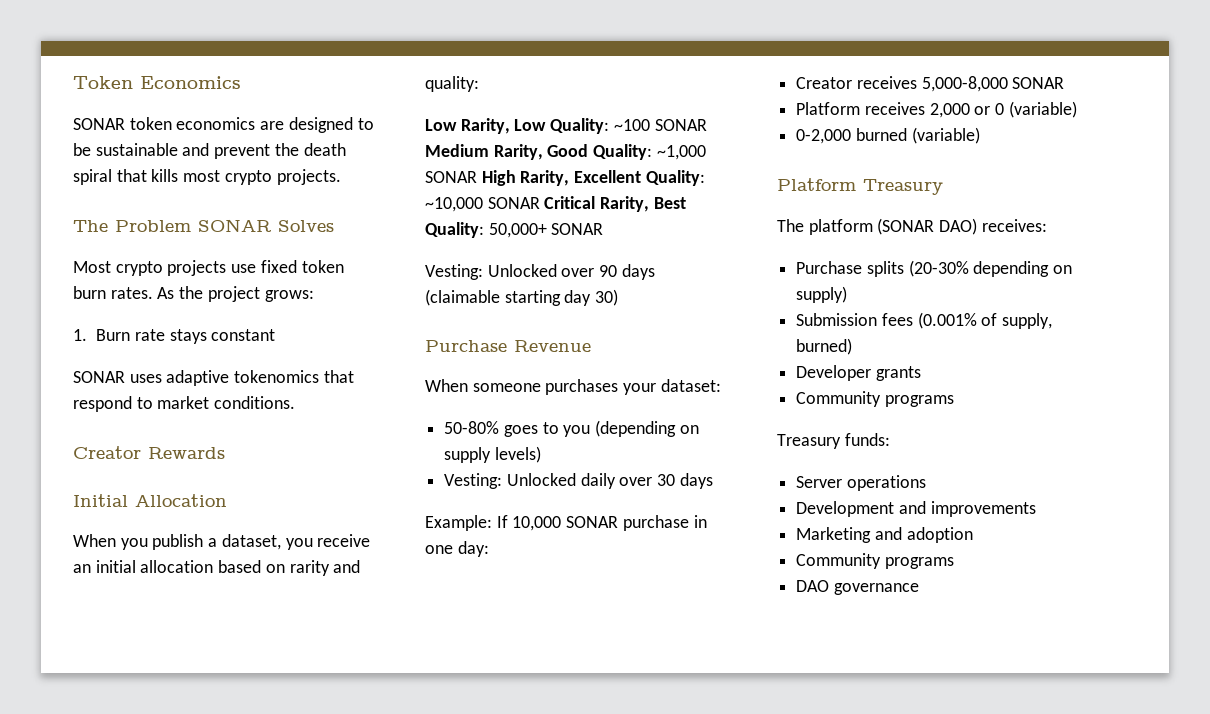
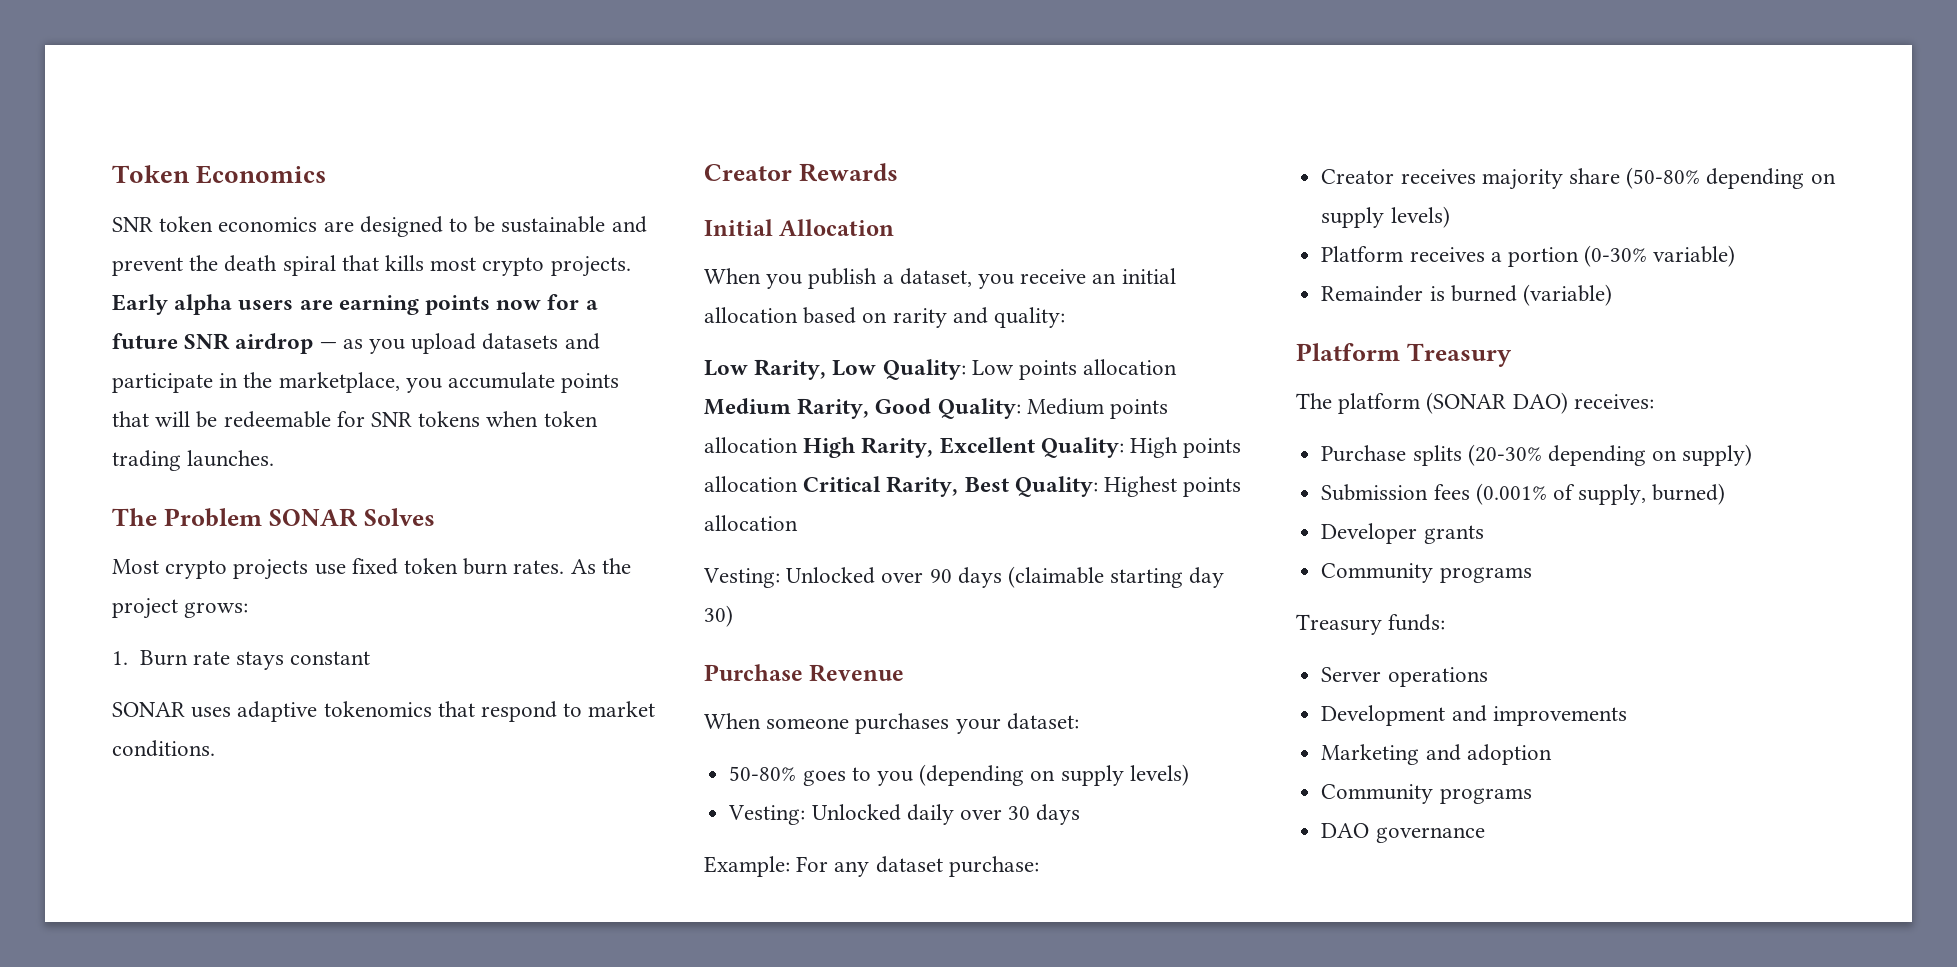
[73,118,125,130] SONAR -> [112,217,153,232] SNR
(341, 177) none -> [112,294,598,315] [112,333,600,354] [112,372,620,393] [112,411,598,428] [112,450,275,471] Early alpha users are earning points now for a future SNR airdrop — as you upload datasets and participate in the marketplace, you accumulate points that will be redeemable for SNR tokens when token trading launches.
[613,119,707,131] ~100 SONAR -> [971,359,1178,380] Low points allocation
[656,145,706,160] [425,171,477,183] ~1,000 SONAR -> [1026,398,1169,419] [704,437,798,453] Medium points allocation
[425,197,540,212] ~10,000 SONAR -> [1130,437,1242,458] [704,476,798,492] High points allocation
[488,223,604,238] 50,000+ SONAR -> [1104,476,1242,497] [704,515,798,531] Highest points allocation
[496,515,707,531] [425,541,489,557] [796,76,1065,92] [796,101,1077,118] [796,129,852,144] If 10,000 SONAR purchase in one day: // Creator receives 5,000-8,000 SONAR // Platform receives 2,000 or 0 (variable) // 0-2,000 -> [796,856,1039,877] [1321,167,1836,190] [1321,206,1450,228] [1321,245,1736,267] [1321,285,1445,302] For any dataset purchase: // Creator receives majority share (50-80% depending on supply levels) // Platform receives a portion (0-30% variable) // Remainder is

